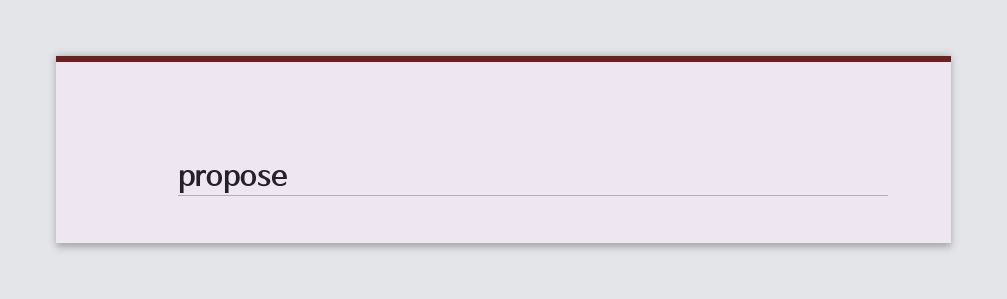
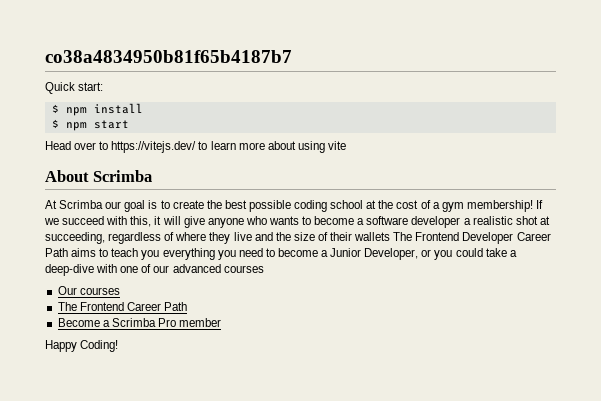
[178,169,287,193] propose -> [45,50,292,63] [45,82,104,94] [51,103,143,116] [51,119,129,131] [45,141,346,153] [45,170,153,182] [45,200,543,212] [44,216,550,228] [45,232,551,244] [45,248,517,260] [45,264,264,276] [57,286,120,295] [57,302,187,311] [57,318,222,327] [45,340,119,352] co38a4834950b81f65b4187b7 // Quick start: // $ npm install // $ npm start // Head over to https://vitejs.dev/ to learn more about using vite // About Scrimba // At Scrimba our goal is to create the best possible coding school at the cost of a gym membership! If we succeed with this, it will give anyone who wants to become a software developer a realistic shot at succeeding, regardless of where they live and the size of their wallets The Frontend Developer Career Path aims to teach you everything you need to become a Junior Developer, or you could take a deep-dive with one of our advanced courses // Our courses // The Frontend Career Path // Become a Scrimba Pro member // Happy Coding!

